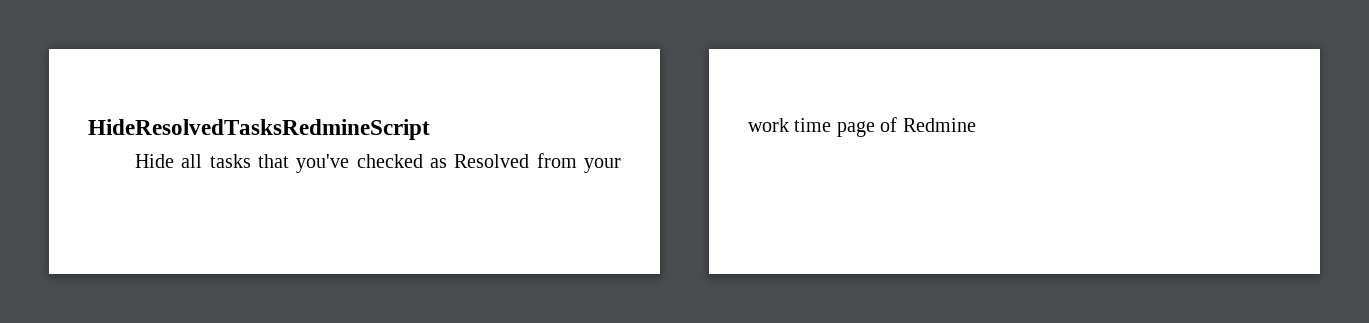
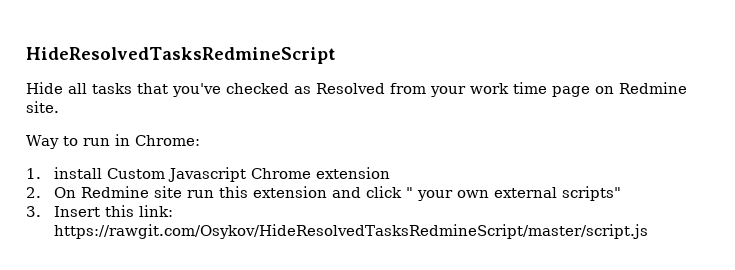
[880,117,976,132] of Redmine -> [595,82,687,94] [26,101,59,113] [26,134,200,149] [26,167,391,182] [26,186,622,201] [26,205,174,217] [54,224,649,239] on Redmine site. // Way to run in Chrome: // 1. install Custom Javascript Chrome extension // 2. On Redmine site run this extension and click " your own external scripts" // 3. Insert this link: https://rawgit.com/Osykov/HideResolvedTasksRedmineScript/master/script.js

